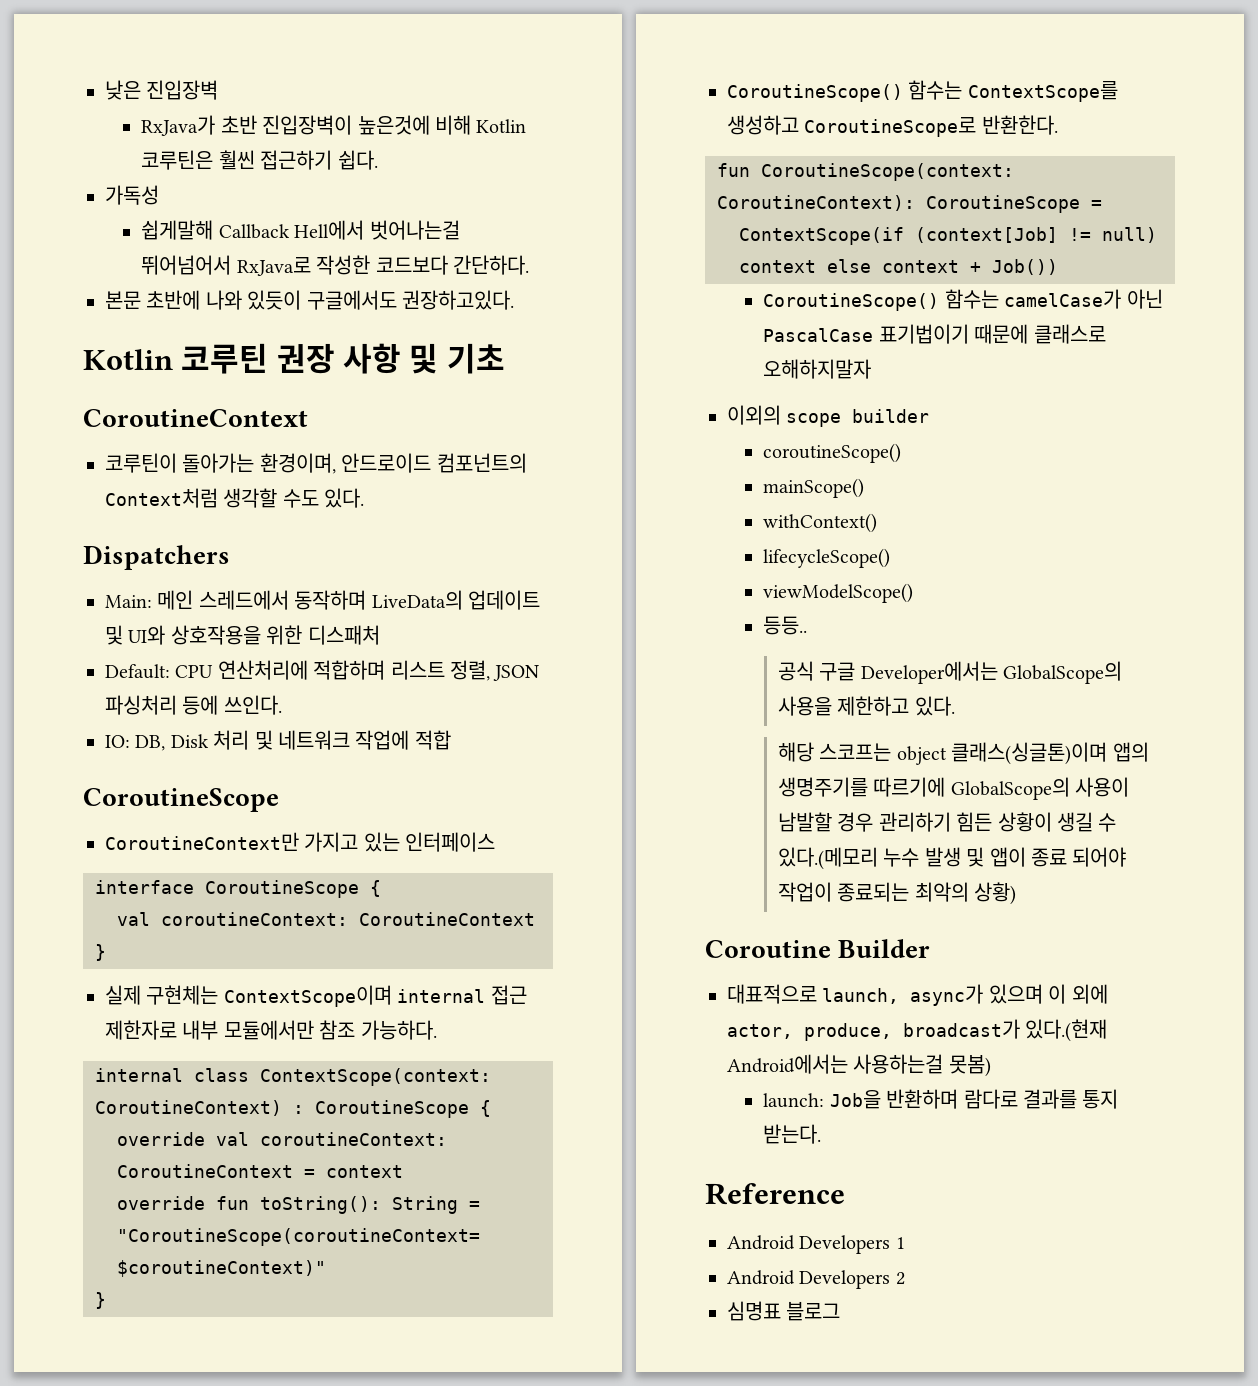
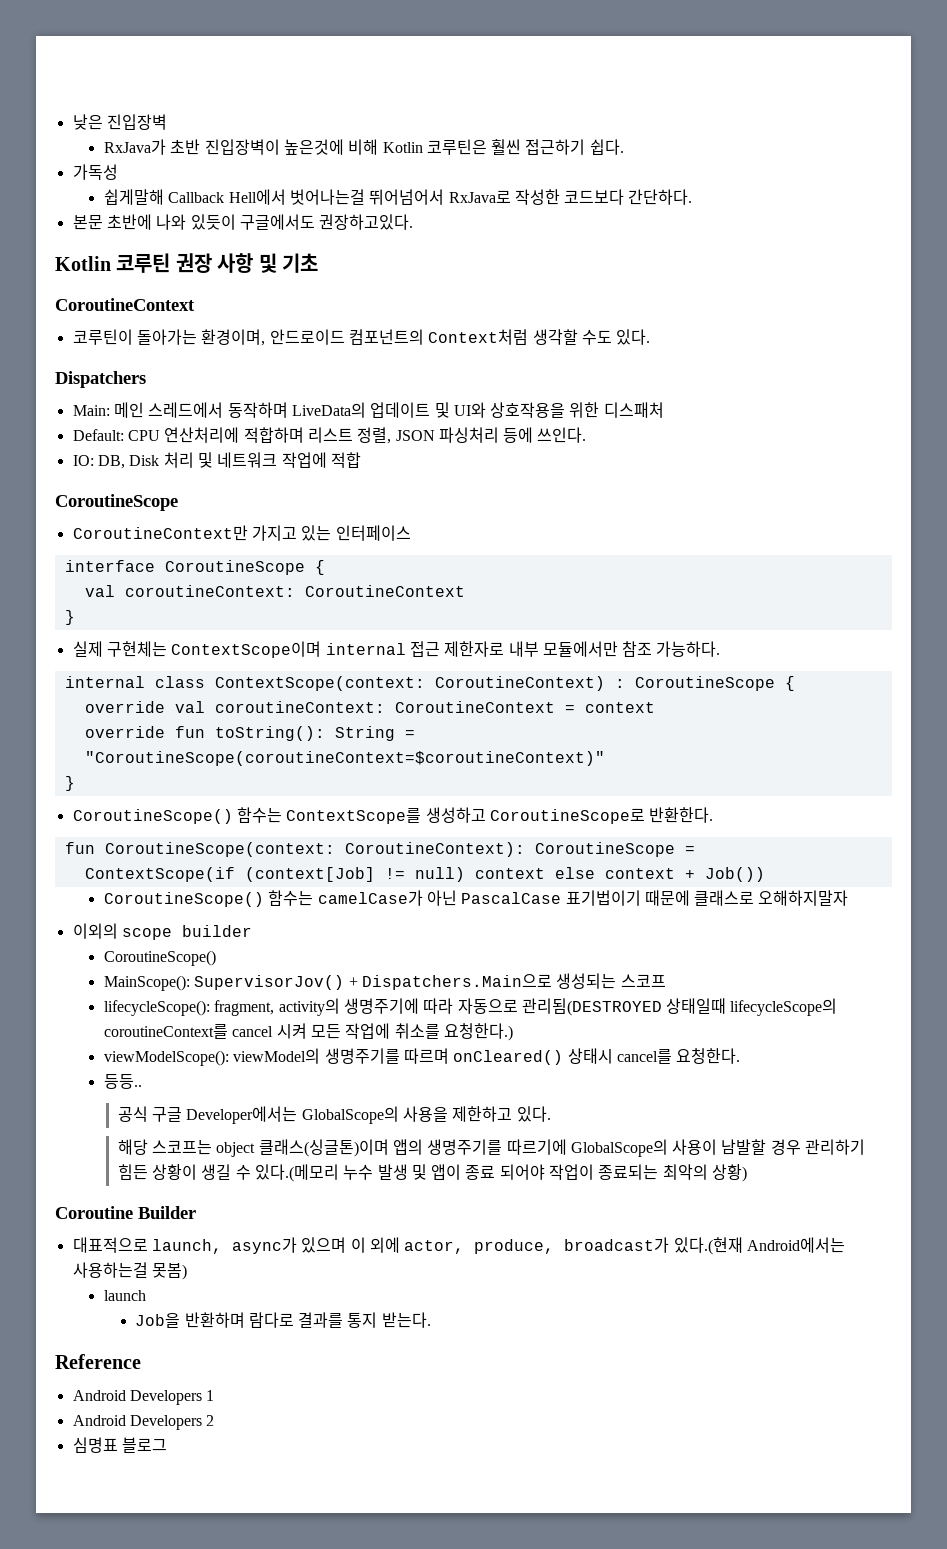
[763,443,902,463] [763,478,865,498] [763,513,878,533] [763,548,891,568] [763,583,914,603] coroutineScope() // mainScope() // withContext() // lifecycleScope() // viewModelScope() -> [103,950,216,966] [103,973,666,991] [103,998,838,1016] [103,1023,513,1041] [103,1048,741,1066] CoroutineScope() // MainScope(): SupervisorJov() + Dispatchers.Main으로 생성되는 스코프 // lifecycleScope(): fragment, activity의 생명주기에 따라 자동으로 관리됨(DESTROYED 상태일때 lifecycleScope의 coroutineContext를 cancel 시켜 모든 작업에 취소를 요청한다.) // viewModelScope(): viewModel의 생명주기를 따르며 onCleared() 상태시 cancel를 요청한다.
[763,1093,825,1108] launch: -> [103,1290,146,1301] launch //

